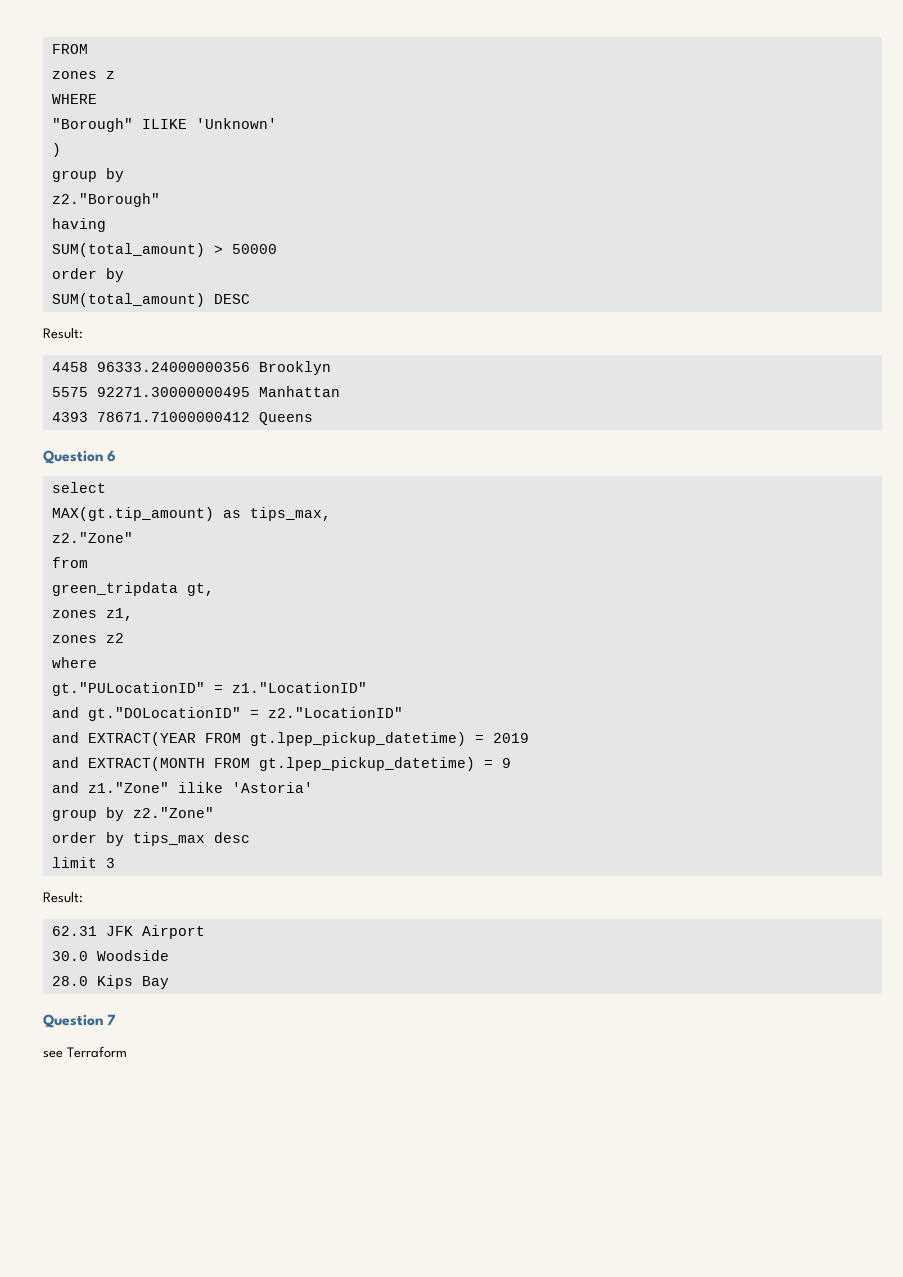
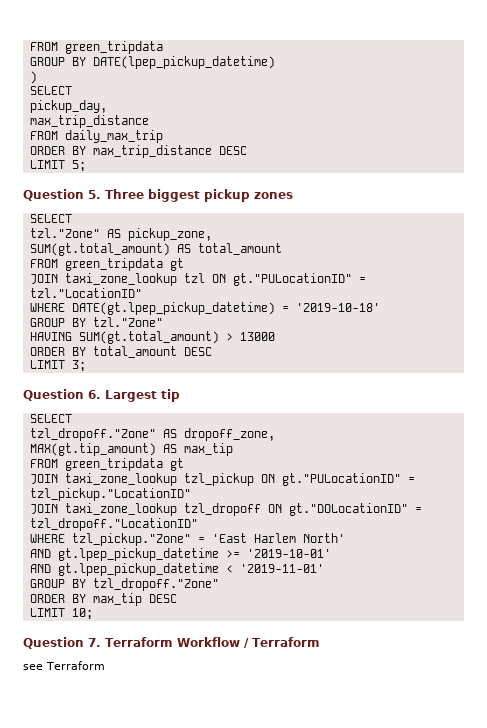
[51,44,88,54] [51,71,115,79] [51,94,97,104] [51,118,277,132] [51,143,61,157] [51,168,124,182] [51,193,160,207] [51,218,106,232] [51,243,277,257] [51,268,124,282] [51,293,250,307] [43,328,83,339] [51,361,331,375] [51,386,340,397] [51,412,313,425] [43,450,117,464] [51,482,106,493] [51,507,331,521] [51,532,133,543] [51,557,88,568] [51,582,214,596] [51,608,133,621] [51,633,124,643] [51,657,97,668] [51,682,367,696] [51,707,403,721] [51,732,529,746] [51,757,511,771] [51,782,313,793] [51,807,214,821] [51,832,250,846] [51,857,115,868] [43,892,83,903] [51,925,205,939] [51,950,169,961] [51,975,169,989] [43,1014,117,1028] FROM // zones z // WHERE // "Borough" ILIKE 'Unknown' // ) // group by // z2."Borough" // having // SUM(total_amount) > 50000 // order by // SUM(total_amount) DESC // Result: // 4458 96333.24000000356 Brooklyn // 5575 92271.30000000495 Manhattan // 4393 78671.71000000412 Queens // Question 6 // select // MAX(gt.tip_amount) as tips_max, // z2."Zone" // from // green_tripdata gt, // zones z1, // zones z2 // where // gt."PULocationID" = z1."LocationID" // and gt."DOLocationID" = z2."LocationID" // and EXTRACT(YEAR FROM gt.lpep_pickup_datetime) = 2019 // and EXTRACT(MONTH FROM gt.lpep_pickup_datetime) = 9 // and z1."Zone" ilike 'Astoria' // group by z2."Zone" // order by tips_max desc // limit 3 // Result: // 62.31 JFK Airport // 30.0 Woodside // 28.0 Kips Bay // Question 7 -> [29,41,163,54] [29,56,275,69] [29,71,37,84] [29,86,72,95] [29,100,107,113] [29,115,149,128] [29,130,163,143] [29,145,247,158] [29,160,86,172] [23,189,293,202] [29,214,72,223] [29,228,212,241] [29,243,282,256] [29,258,184,271] [29,273,366,286] [29,288,142,298] [29,302,380,315] [29,317,163,327] [29,331,275,344] [29,346,212,358] [29,360,86,372] [23,389,180,402] [29,414,72,423] [29,428,275,441] [29,443,233,456] [29,458,184,471] [29,473,415,486] [29,488,191,501] [29,503,422,516] [29,518,198,531] [29,533,345,546] [29,548,331,561] [29,563,324,576] [29,578,219,591] [29,593,177,606] [29,608,93,620] [23,637,320,649] FROM green_tripdata // GROUP BY DATE(lpep_pickup_datetime) // ) // SELECT // pickup_day, // max_trip_distance // FROM daily_max_trip // ORDER BY max_trip_distance DESC // LIMIT 5; // Question 5. Three biggest pickup zones // SELECT // tzl."Zone" AS pickup_zone, // SUM(gt.total_amount) AS total_amount // FROM green_tripdata gt // JOIN taxi_zone_lookup tzl ON gt."PULocationID" = tzl."LocationID" // WHERE DATE(gt.lpep_pickup_datetime) = '2019-10-18' // GROUP BY tzl."Zone" // HAVING SUM(gt.total_amount) > 13000 // ORDER BY total_amount DESC // LIMIT 3; // Question 6. Largest tip // SELECT // tzl_dropoff."Zone" AS dropoff_zone, // MAX(gt.tip_amount) AS max_tip // FROM green_tripdata gt // JOIN taxi_zone_lookup tzl_pickup ON gt."PULocationID" = tzl_pickup."LocationID" // JOIN taxi_zone_lookup tzl_dropoff ON gt."DOLocationID" = tzl_dropoff."LocationID" // WHERE tzl_pickup."Zone" = 'East Harlem North' // AND gt.lpep_pickup_datetime >= '2019-10-01' // AND gt.lpep_pickup_datetime < '2019-11-01' // GROUP BY tzl_dropoff."Zone" // ORDER BY max_tip DESC // LIMIT 10; // Question 7. Terraform Workflow / Terraform

